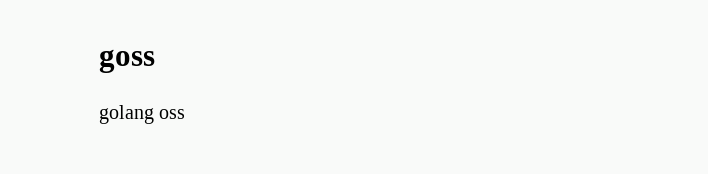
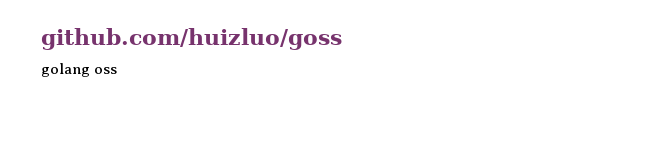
[99,49,155,73] goss -> [41,28,342,50] github.com/huizluo/goss

